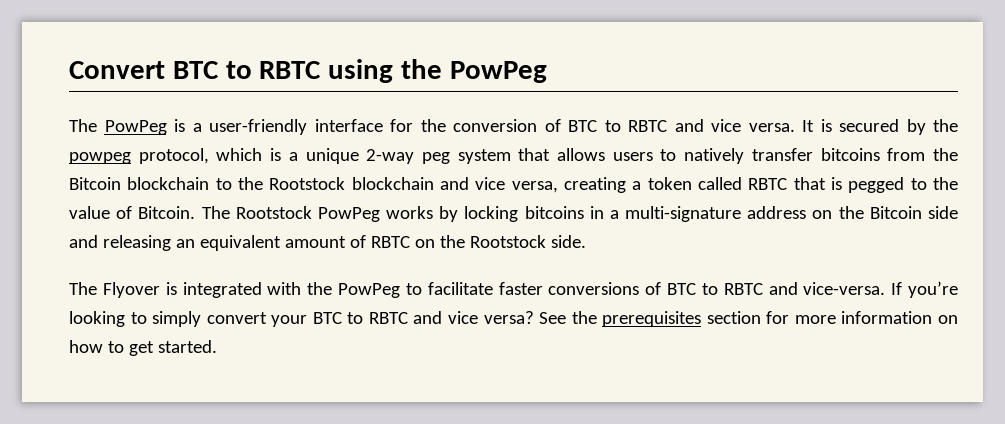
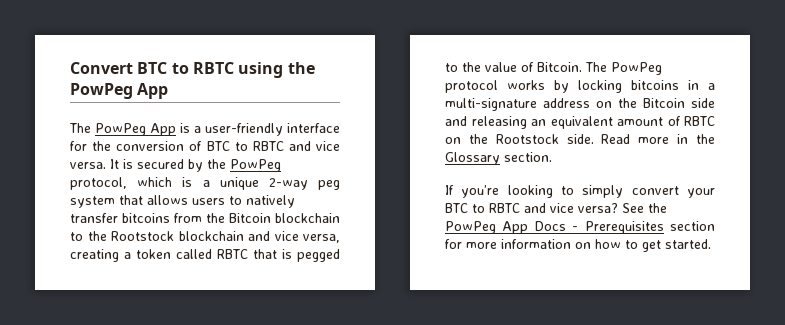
[69,119,167,135] // The PowPeg -> [137,83,169,99] [69,123,176,136] App // The PowPeg App
[69,152,131,164] powpeg -> [230,159,281,172] PowPeg
[235,206,380,222] Rootstock PowPeg -> [611,62,662,75] [445,80,498,93] PowPeg protocol
[69,282,886,298] // The Flyover is integrated with the PowPeg to facilitate faster conversions of BTC to RBTC and vice-versa. -> [601,134,715,144] [445,152,552,165] Read more in the Glossary section. //
[602,311,702,327] prerequisites -> [445,221,664,234] PowPeg App Docs - Prerequisites

